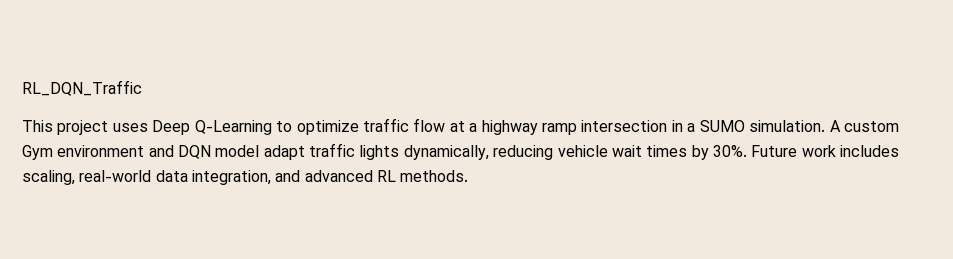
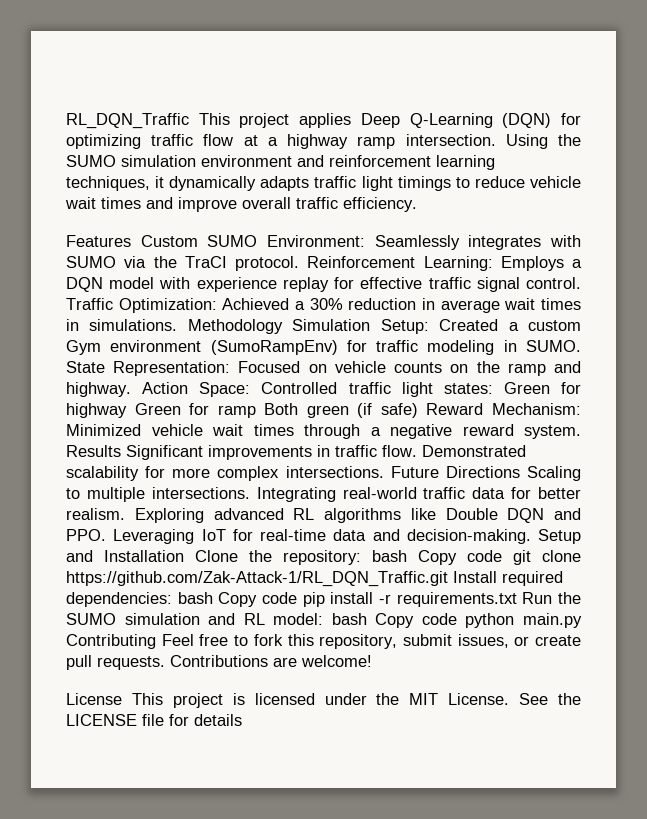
[22,120,148,135] // This project uses -> [198,113,352,128] This project applies
[276,120,359,135] to optimize -> [502,113,581,128] [66,134,141,149] (DQN) for optimizing
[581,120,900,132] [22,143,900,160] [22,170,469,185] intersection in a SUMO simulation. A custom Gym environment and DQN model adapt traffic lights dynamically, reducing vehicle wait times by 30%. Future work includes scaling, real-world data integration, and advanced RL methods. -> [405,134,581,149] [66,155,495,170] [66,176,581,191] [65,197,417,212] [66,235,581,250] [66,256,582,271] [66,277,581,292] [66,298,581,313] [66,319,581,334] [66,340,581,355] [66,361,581,376] [66,382,581,397] [66,403,581,418] [66,424,581,439] [66,445,526,460] [66,466,581,481] [66,487,581,502] [66,508,581,523] [66,529,581,544] [66,550,581,565] [66,571,563,587] [66,592,581,607] [66,613,582,628] [66,634,581,649] [66,655,372,670] [66,693,581,708] [66,714,242,726] intersection. Using the SUMO simulation environment and reinforcement learning techniques, it dynamically adapts traffic light timings to reduce vehicle wait times and improve overall traffic efficiency. // Features Custom SUMO Environment: Seamlessly integrates with SUMO via the TraCI protocol. Reinforcement Learning: Employs a DQN model with experience replay for effective traffic signal control. Traffic Optimization: Achieved a 30% reduction in average wait times in simulations. Methodology Simulation Setup: Created a custom Gym environment (SumoRampEnv) for traffic modeling in SUMO. State Representation: Focused on vehicle counts on the ramp and highway. Action Space: Controlled traffic light states: Green for highway Green for ramp Both green (if safe) Reward Mechanism: Minimized vehicle wait times through a negative reward system. Results Significant improvements in traffic flow. Demonstrated scalability for more complex intersections. Future Directions Scaling to multiple intersections. Integrating real-world traffic data for better realism. Exploring advanced RL algorithms like Double DQN and PPO. Leveraging IoT for real-time data and decision-making. Setup and Installation Clone the repository: bash Copy code git clone https://github.com/Zak-Attack-1/RL_DQN_Traffic.git Install required dependencies: bash Copy code pip install -r requirements.txt Run the SUMO simulation and RL model: bash Copy code python main.py Contributing Feel free to fork this repository, submit issues, or create pull requests. Contributions are welcome! // License This project is licensed under the MIT License. See the LICENSE file for details

